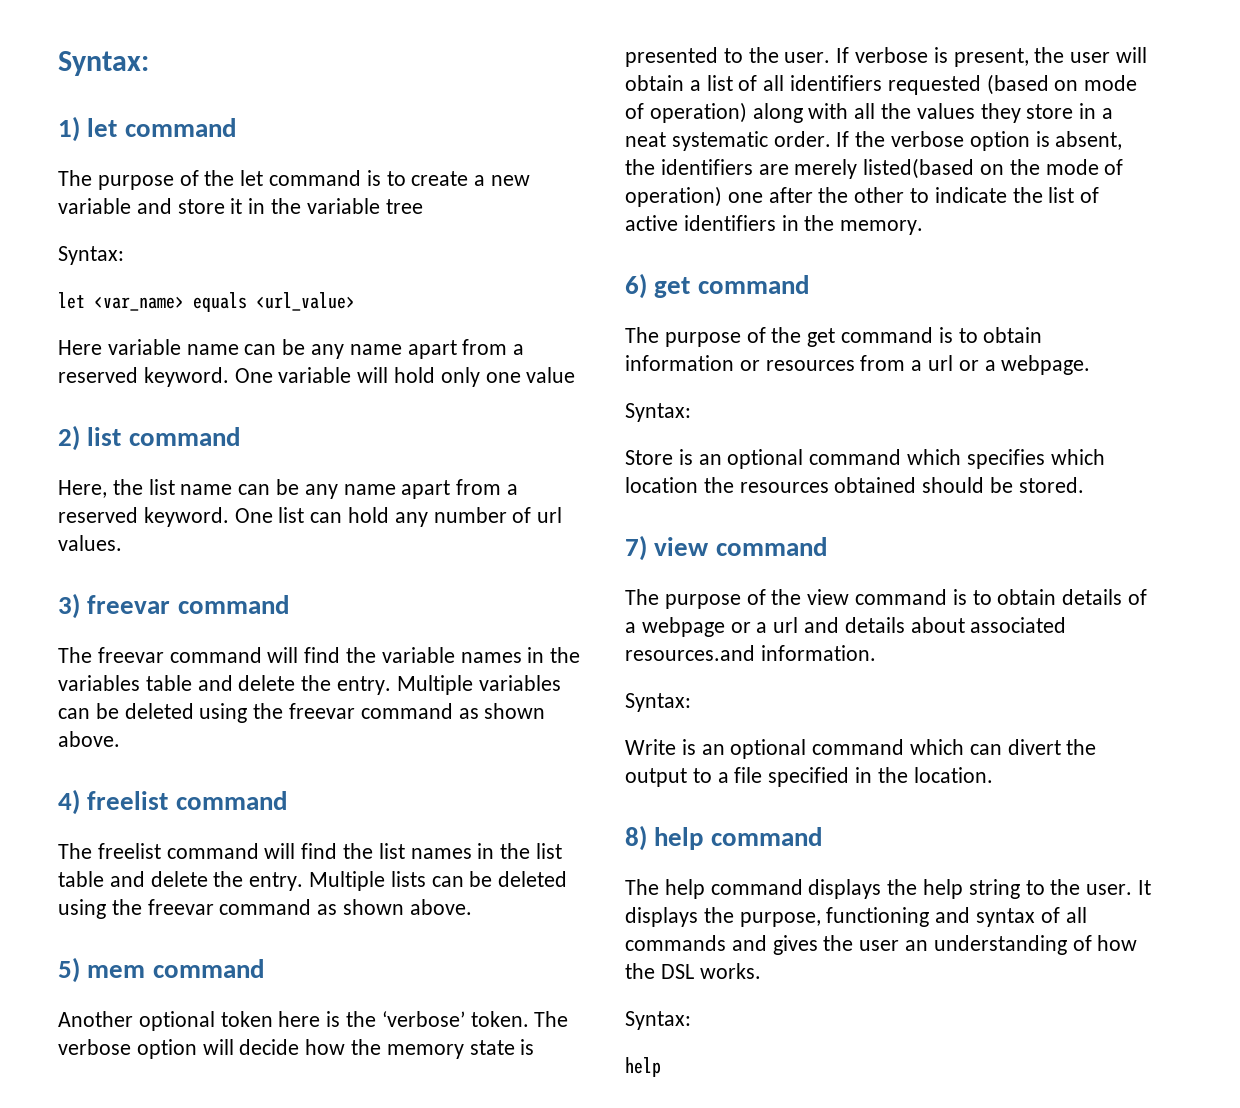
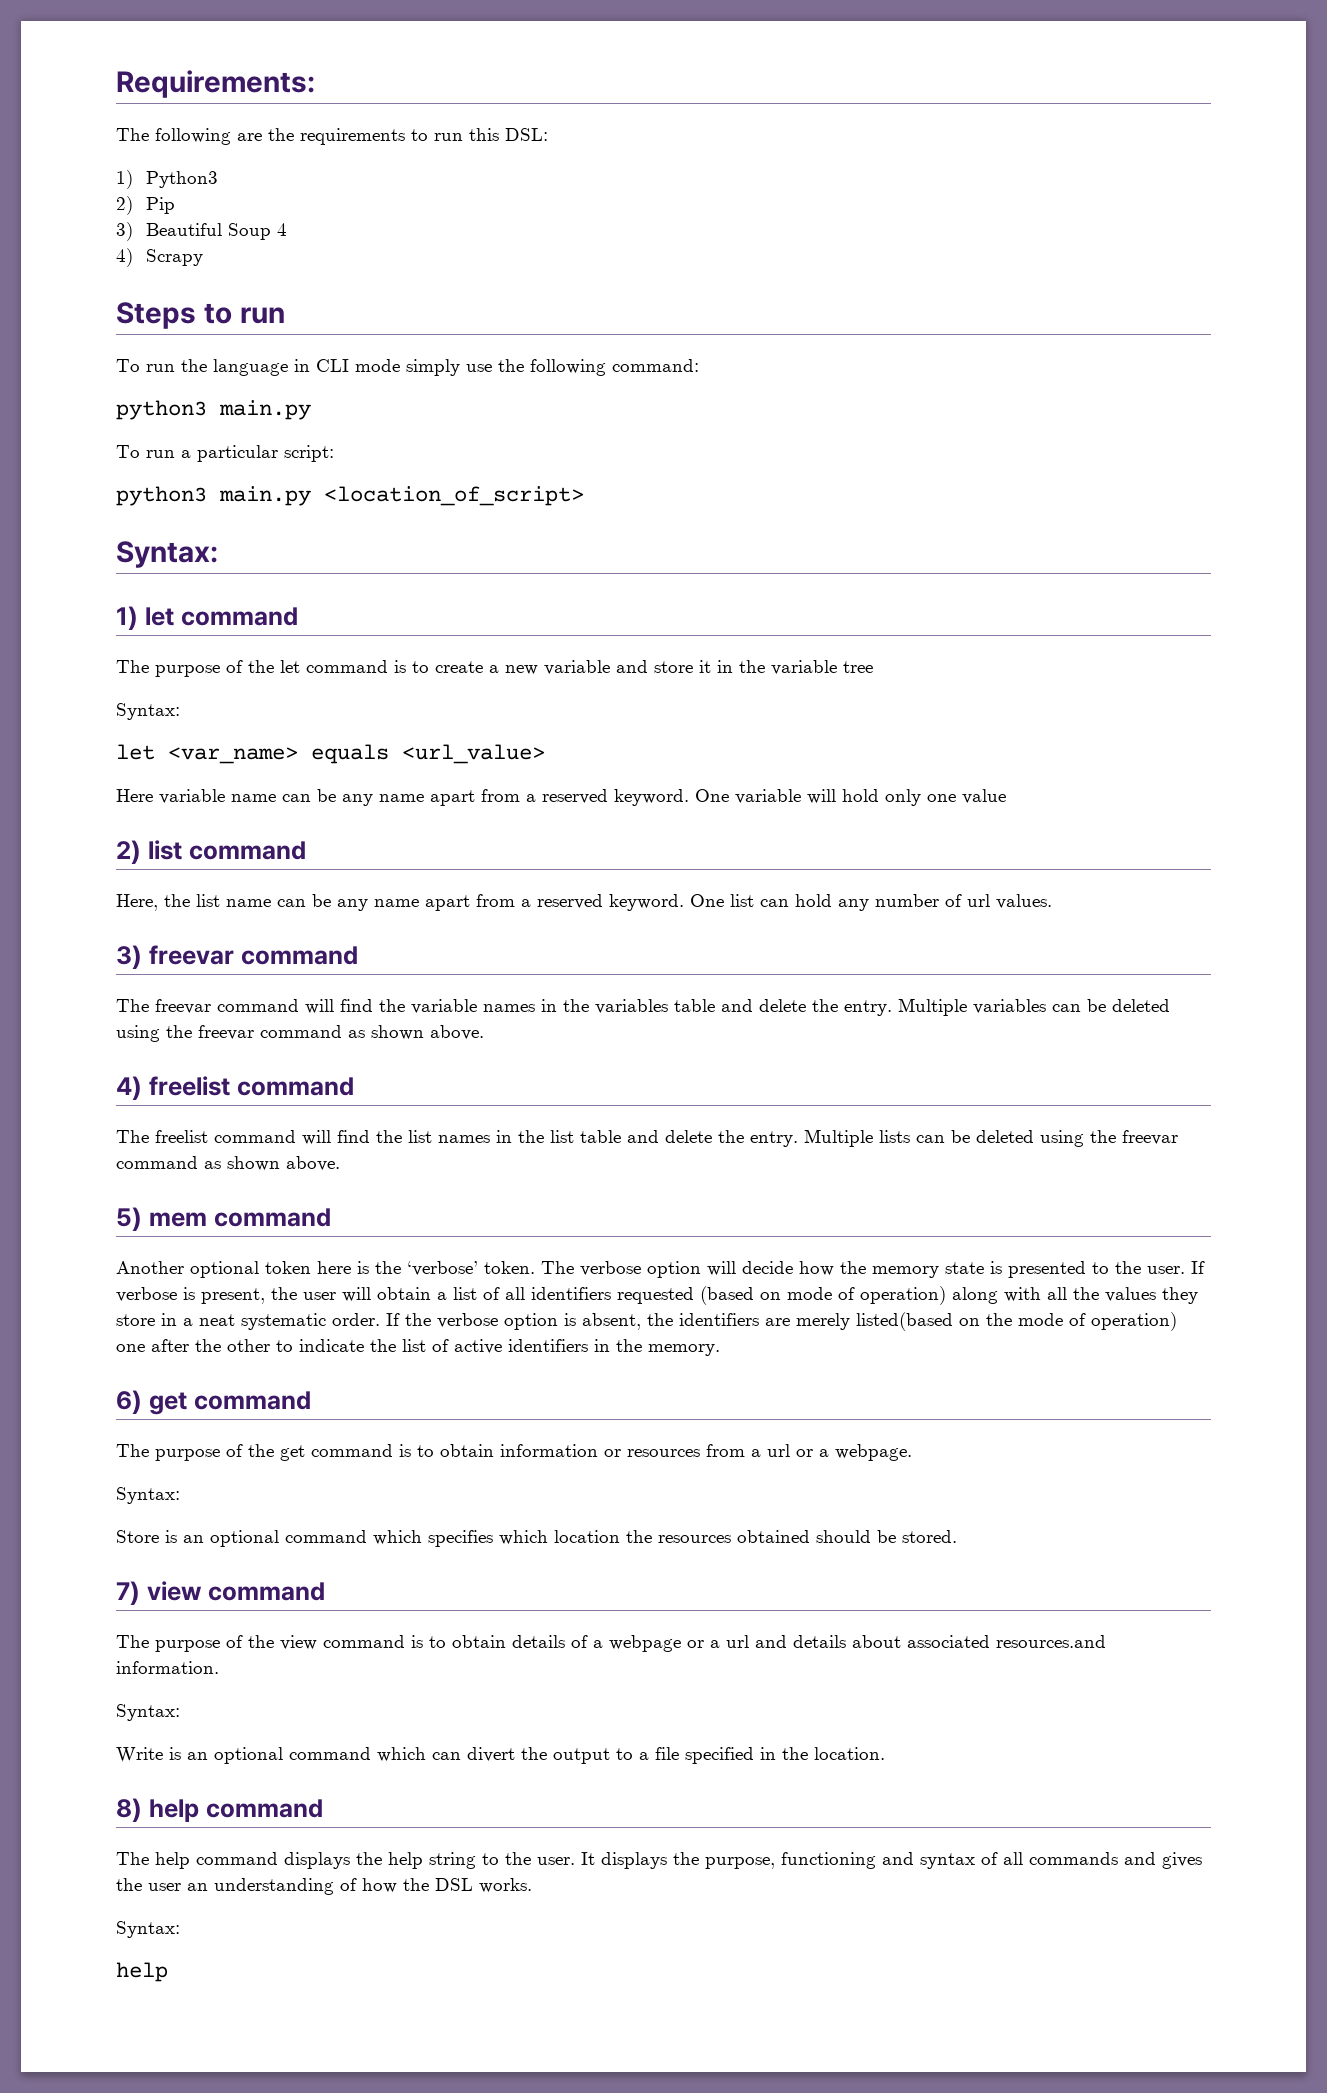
(58, 63) none -> [116,70,315,98] [116,128,548,145] [116,170,219,189] [116,196,176,215] [116,222,288,241] [116,248,204,267] [116,302,285,329] [116,359,699,376] [116,400,311,420] [116,445,334,462] [116,486,584,506] Requirements: // The following are the requirements to run this DSL: // 1) Python3 // 2) Pip // 3) Beautiful Soup 4 // 4) Scrapy // Steps to run // To run the language in CLI mode simply use the following command: // python3 main.py // To run a particular script: // python3 main.py <location_of_script> //

